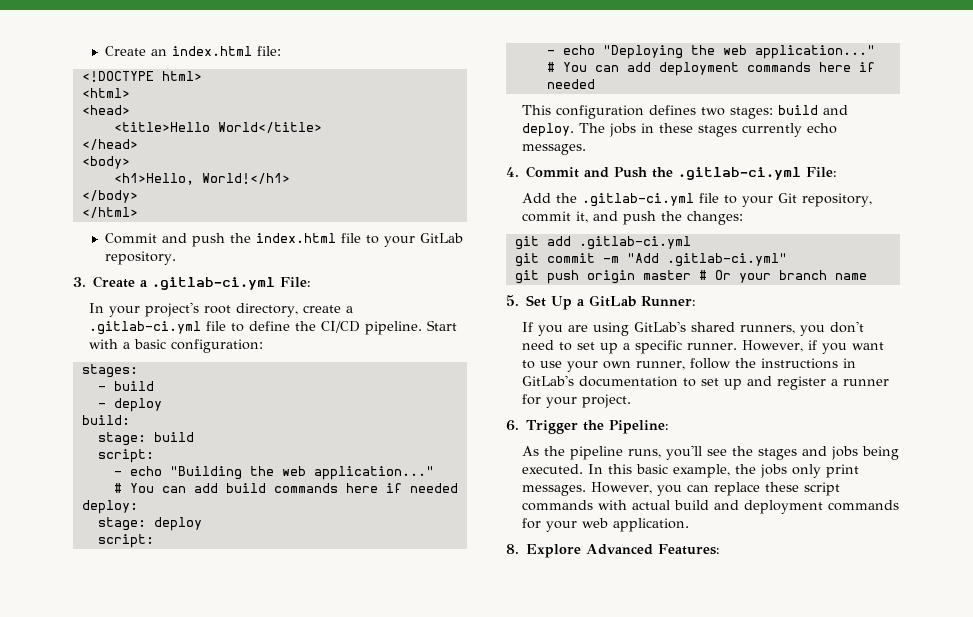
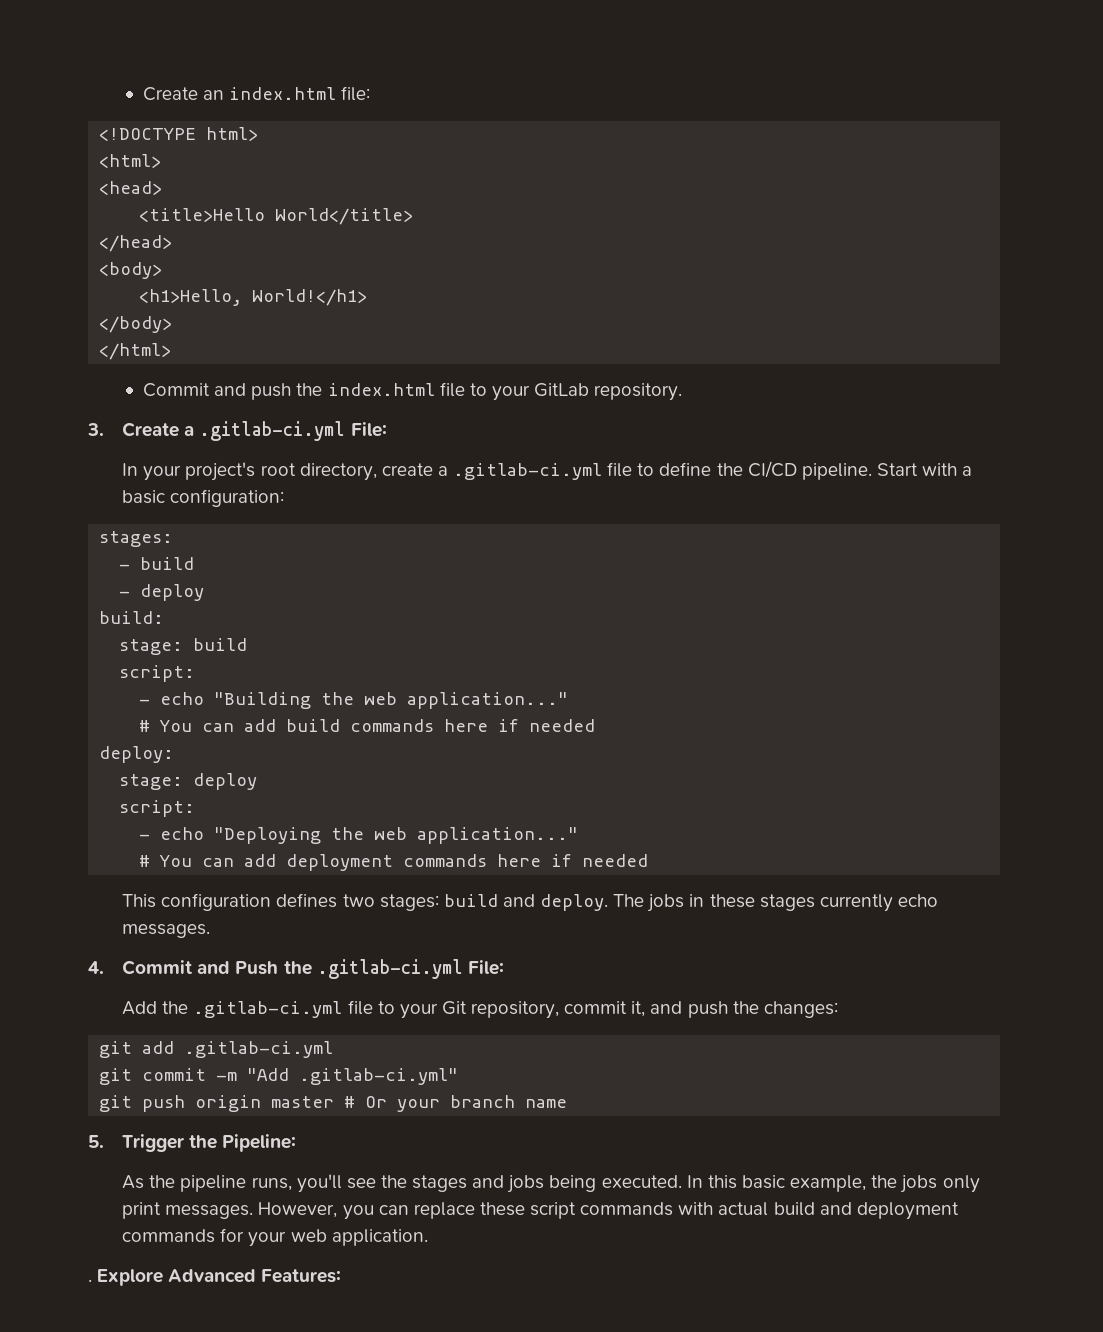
[526,295,697,310] [521,321,864,336] [521,340,884,354] [521,358,856,372] [521,375,889,390] [521,394,631,408] [506,420,519,431] Set Up a GitLab Runner: // If you are using GitLab's shared runners, you don't need to set up a specific runner. However, if you want to use your own runner, follow the instructions in GitLab's documentation to set up and register a runner for your project. // 6. -> (104, 1141) none
[506,544,519,554] 8. -> [88,1279,92,1282] .

